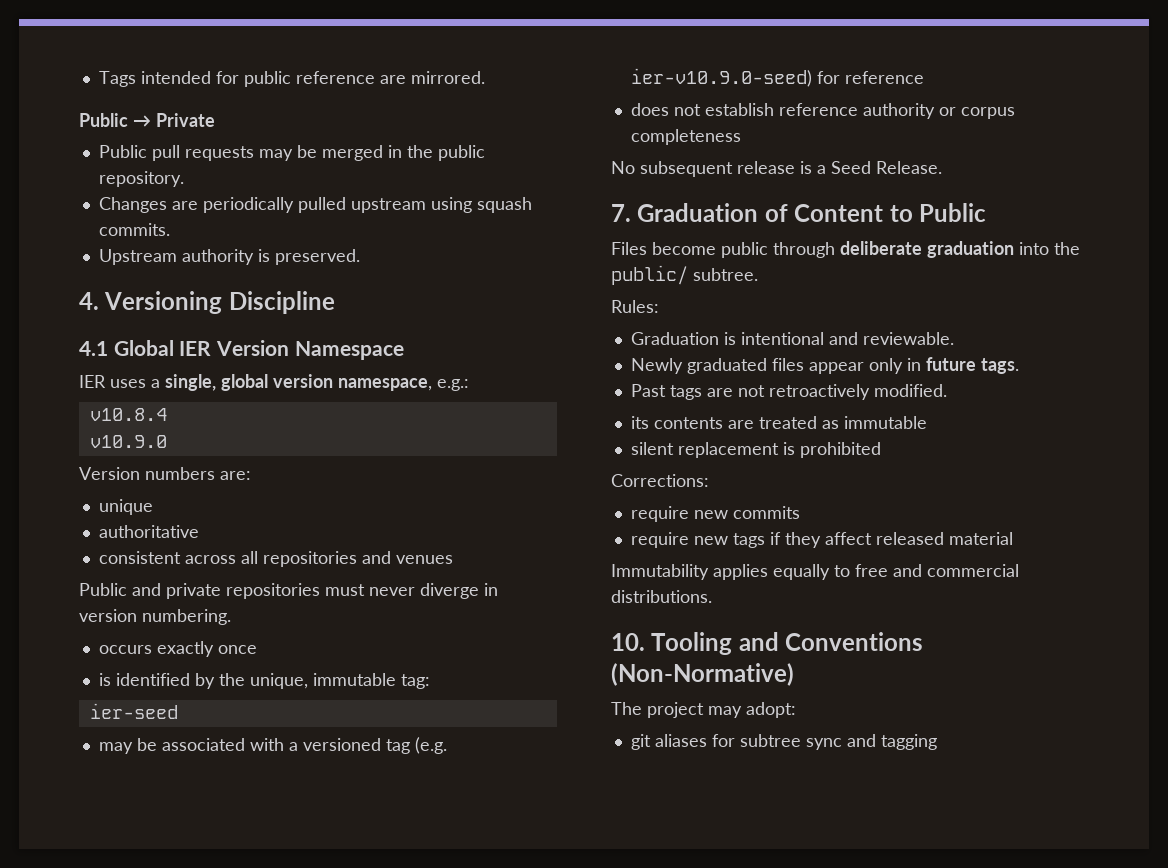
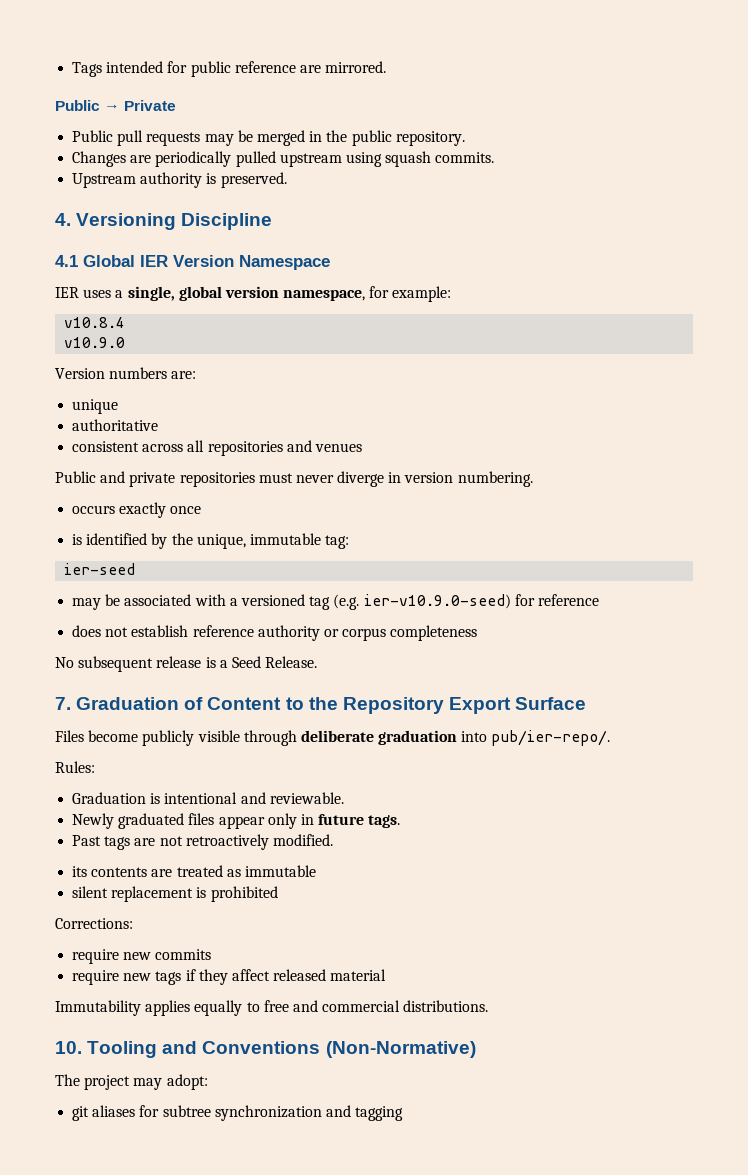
[437,379,469,391] e.g.: -> [369,286,452,302] for example:
[919,203,987,222] Public -> [308,697,587,714] the Repository Export Surface
[721,242,768,258] public -> [142,730,240,746] publicly visible
[1054,242,1080,255] [611,265,758,285] the public/ subtree. -> [491,730,611,746] pub/ier-repo/.
[805,738,842,750] sync -> [214,1105,322,1121] synchronization

